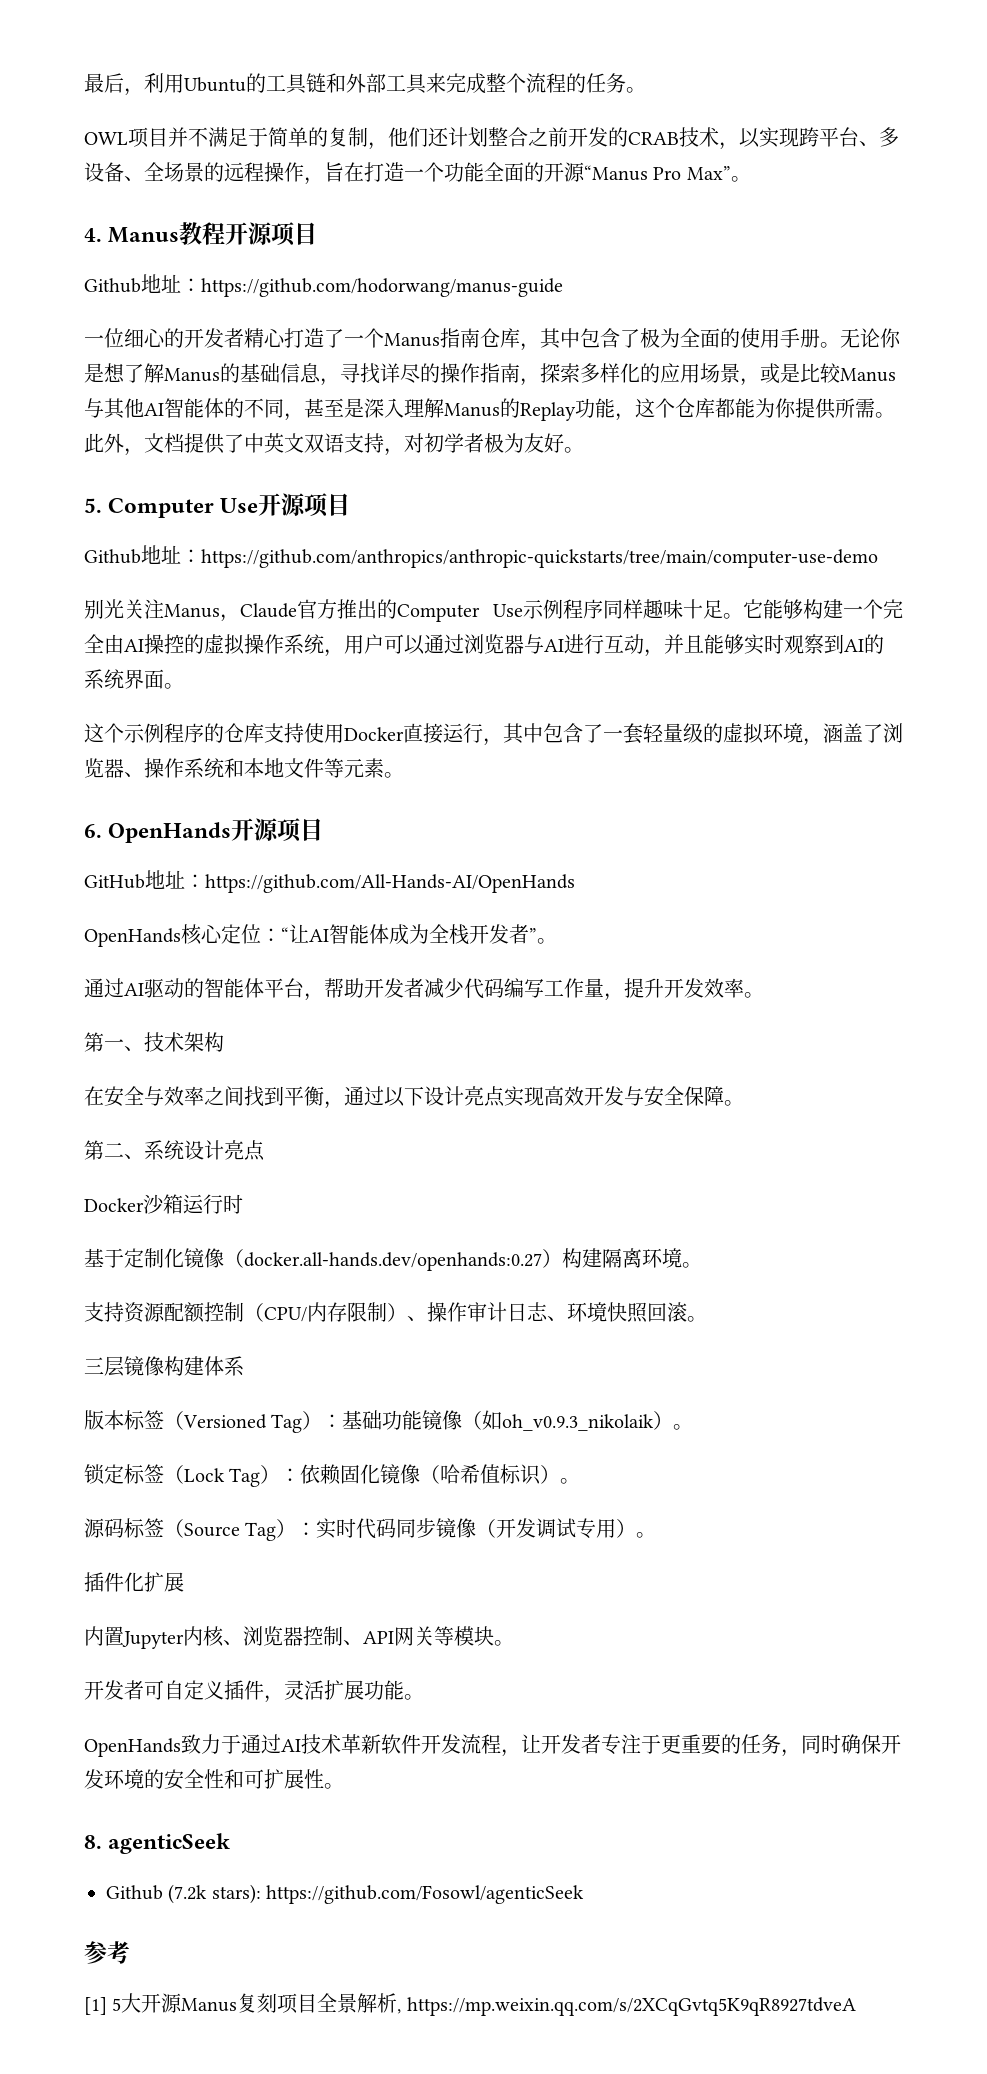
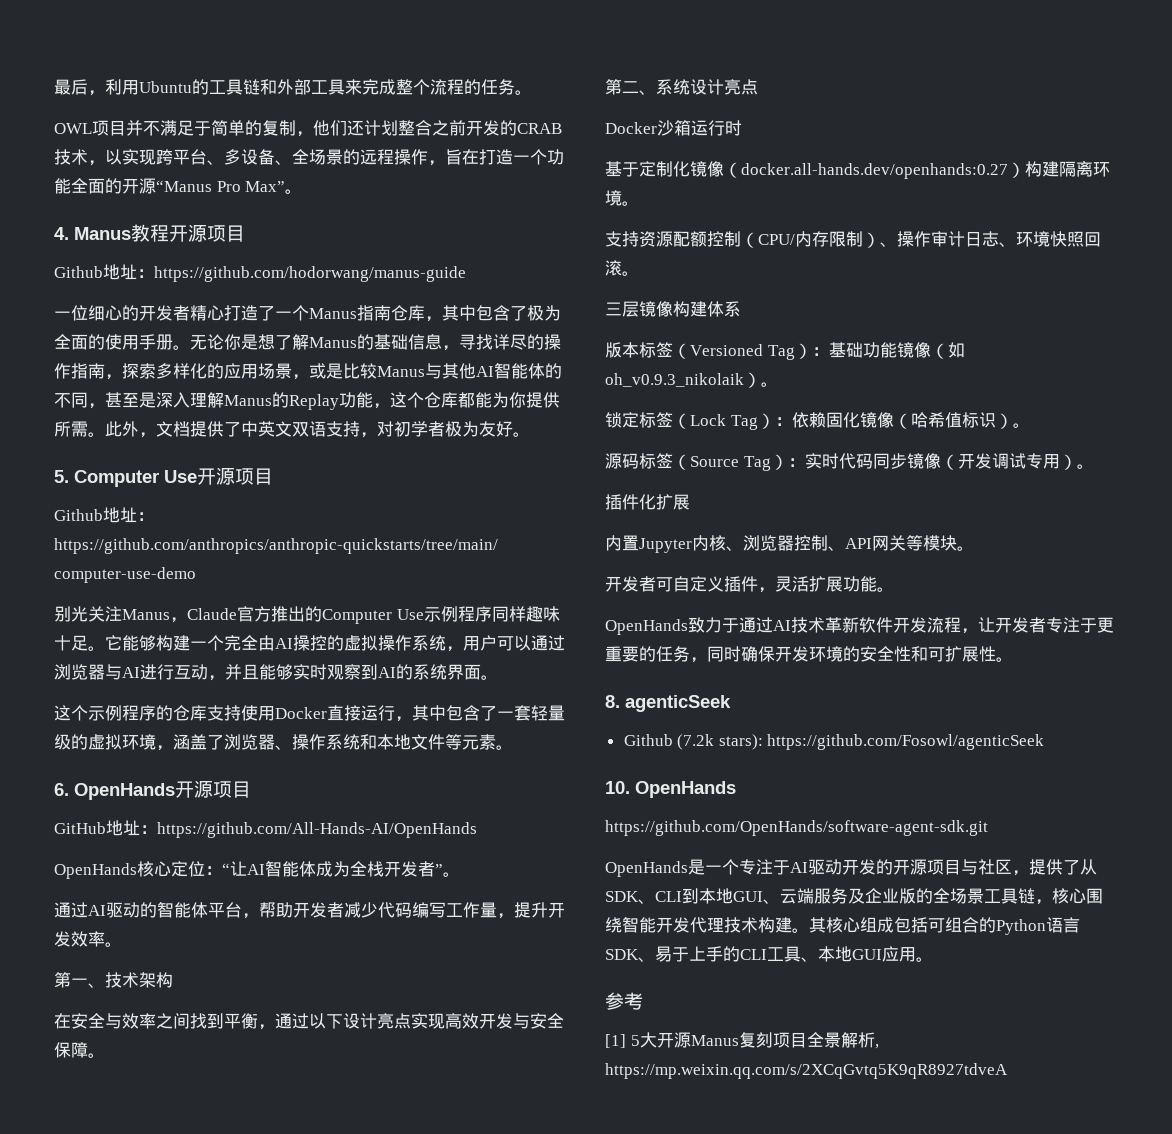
(585, 1894) none -> [605,781,736,798] [605,820,988,836] [605,859,1097,877] [605,888,1103,905] [605,916,1080,935] [605,946,933,962] // 10. OpenHands // https://github.com/OpenHands/software-agent-sdk.git // OpenHands是一个专注于AI驱动开发的开源项目与社区，提供了从SDK、CLI到本地GUI、云端服务及企业版的全场景工具链，核心围绕智能开发代理技术构建。其核心组成包括可组合的Python语言SDK、易于上手的CLI工具、本地GUI应用。

